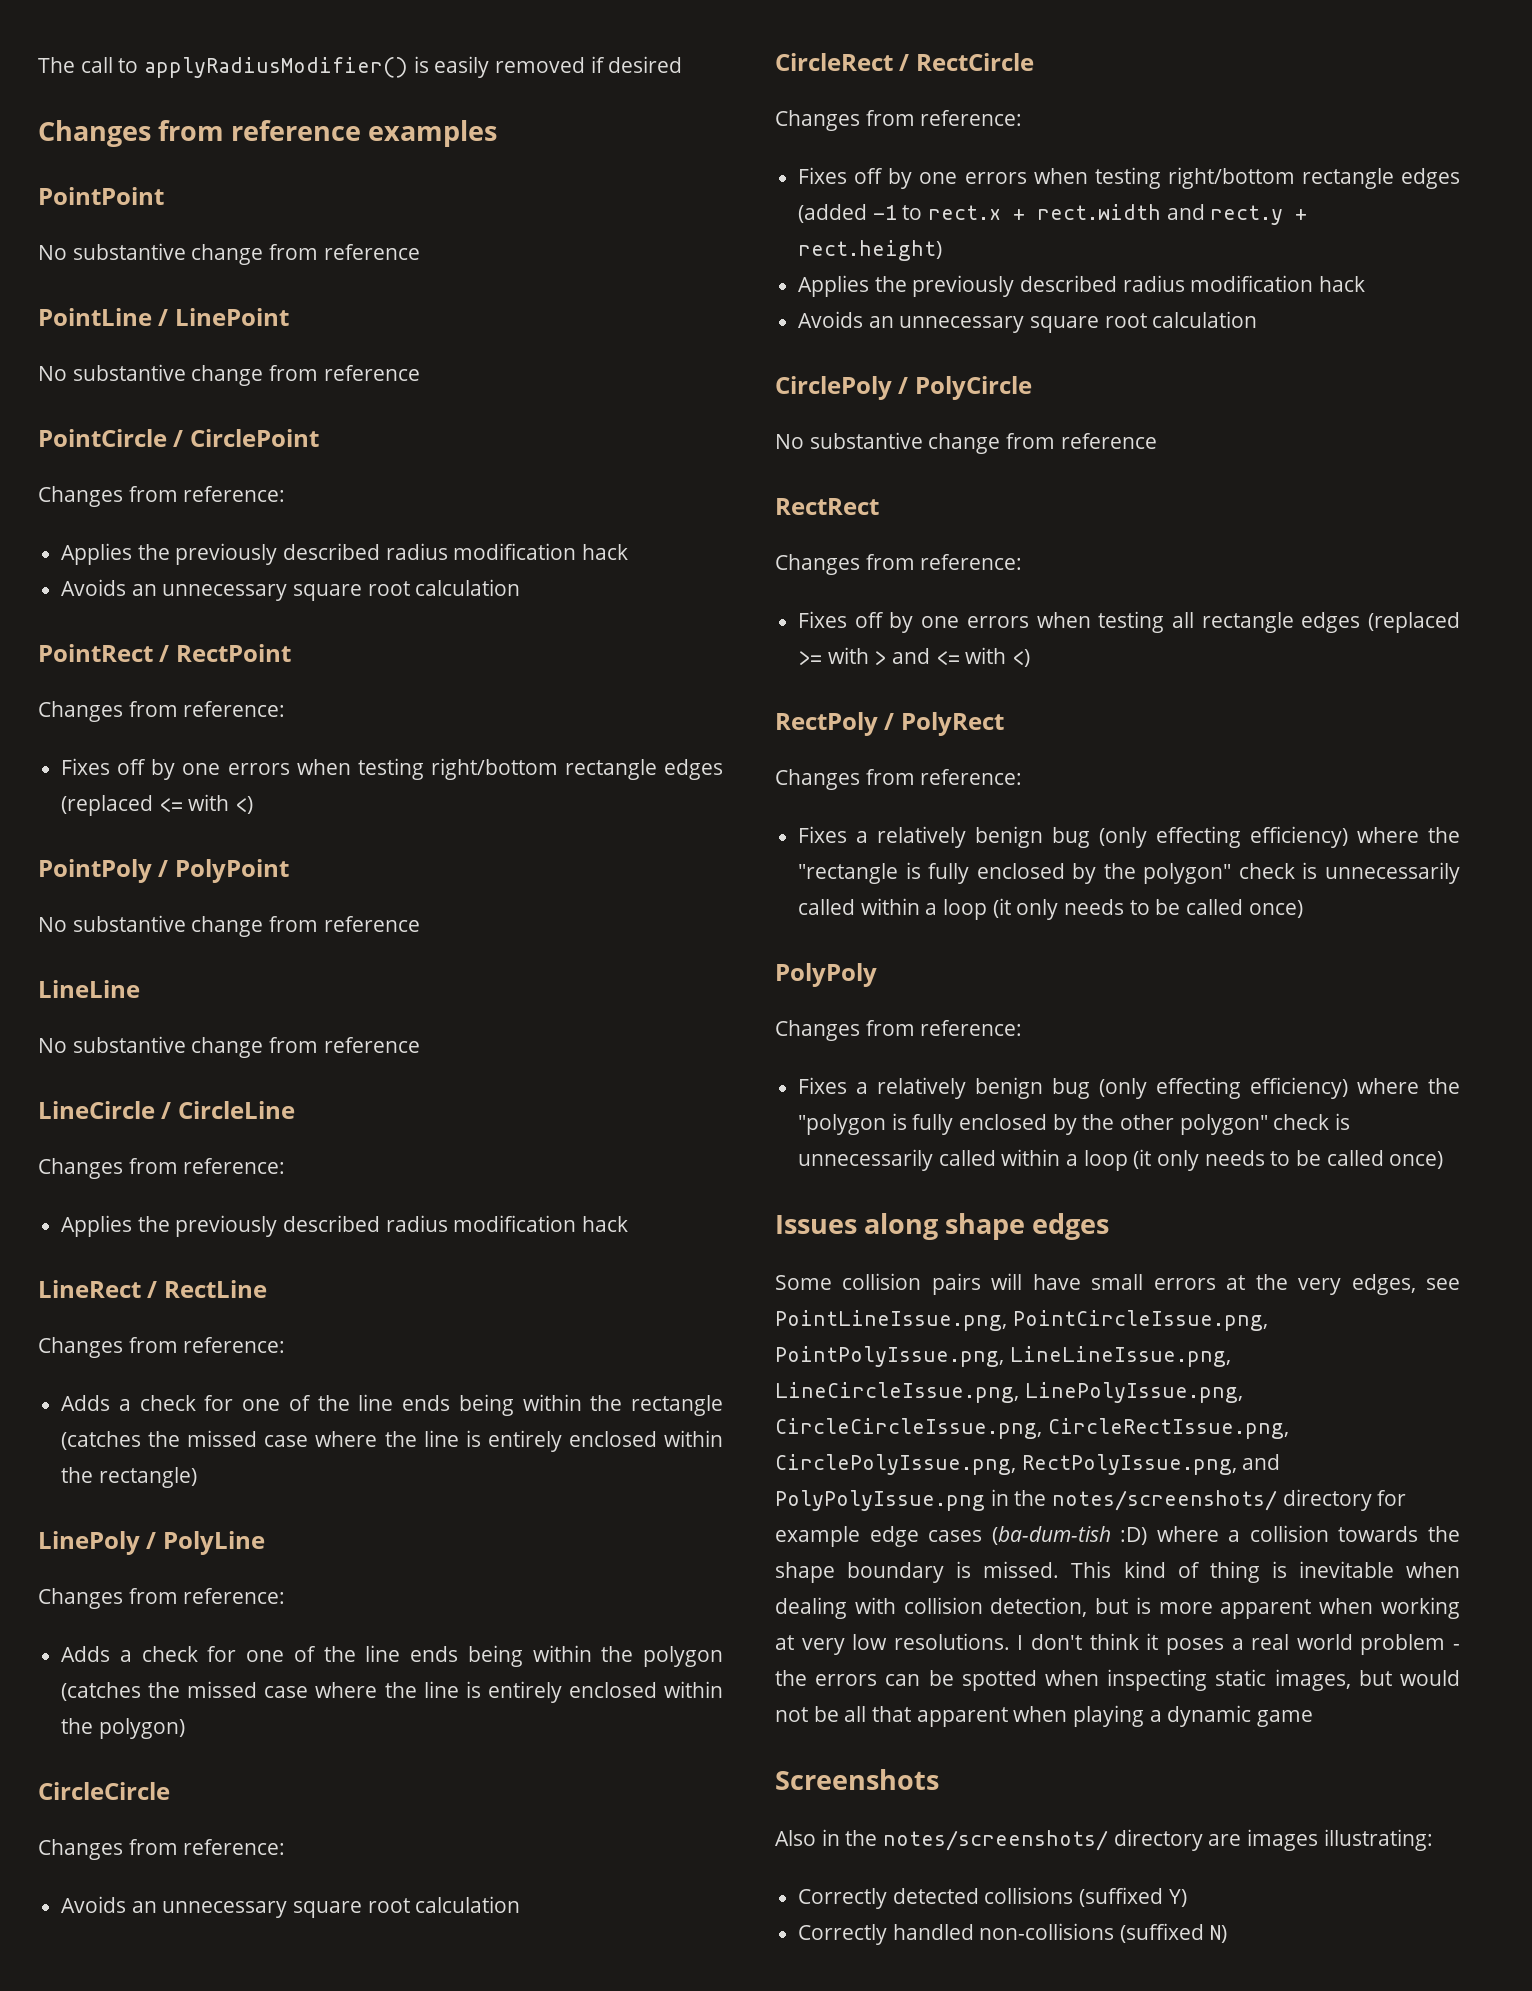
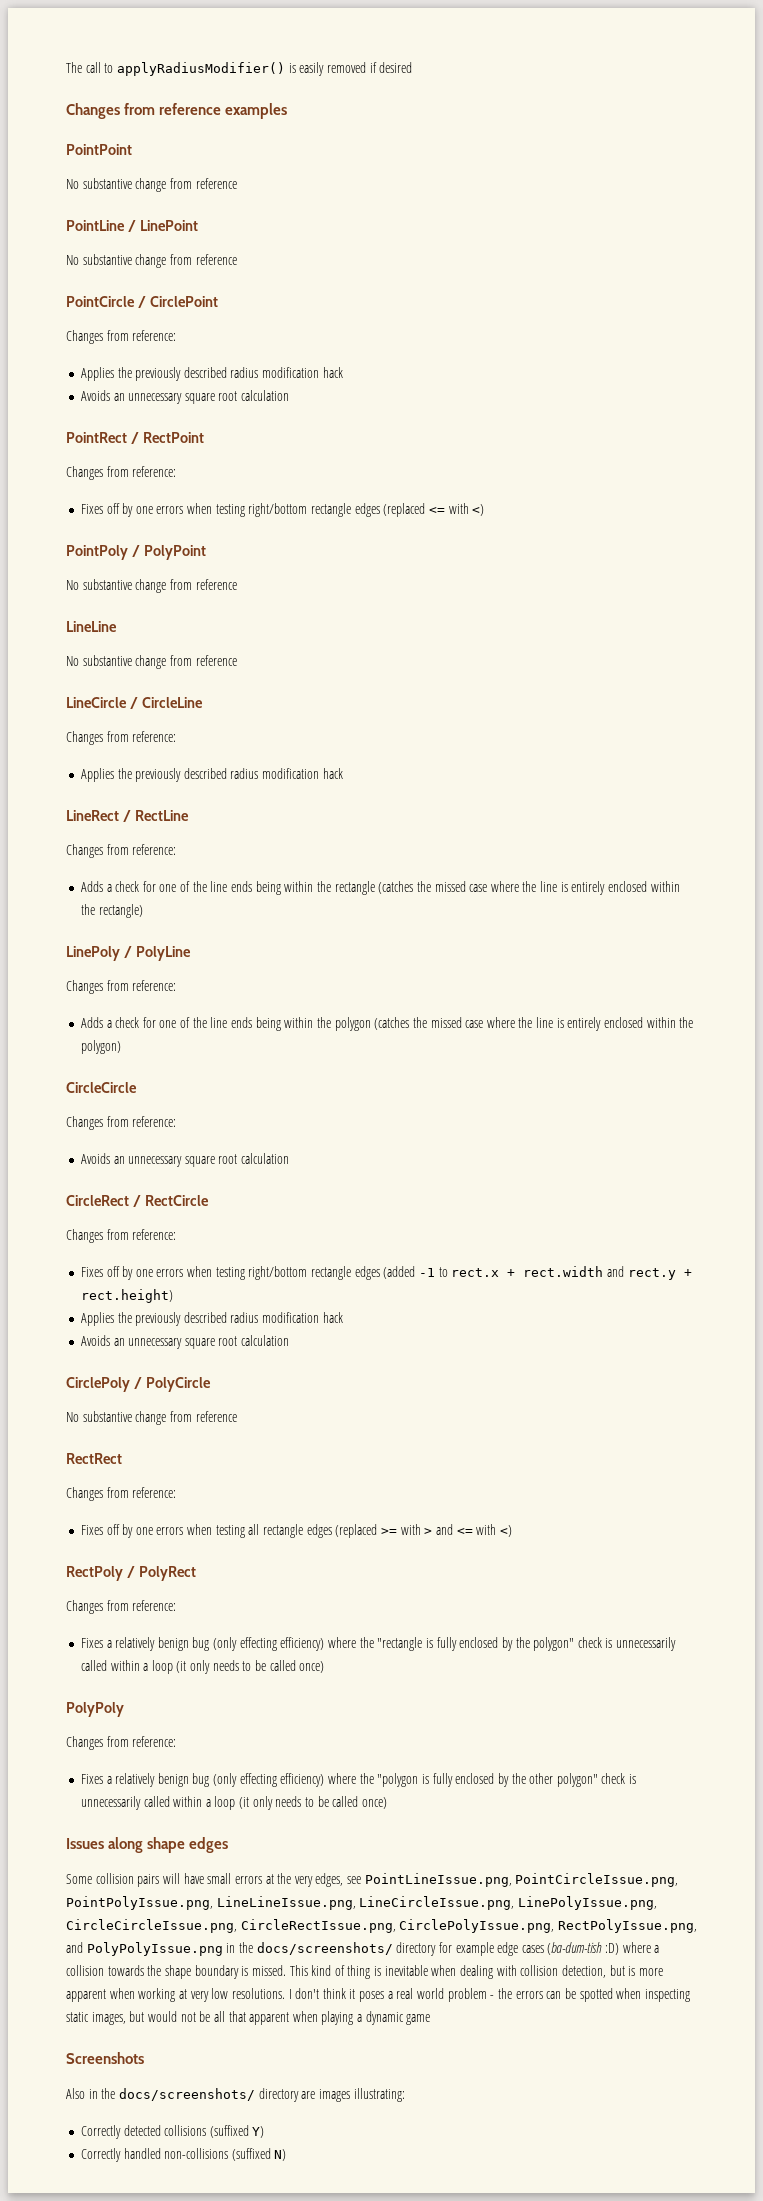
[1052,1490,1278,1511] notes/screenshots/ -> [256,1942,393,1955] docs/screenshots/
[883,1830,1109,1851] notes/screenshots/ -> [118,2088,255,2101] docs/screenshots/

